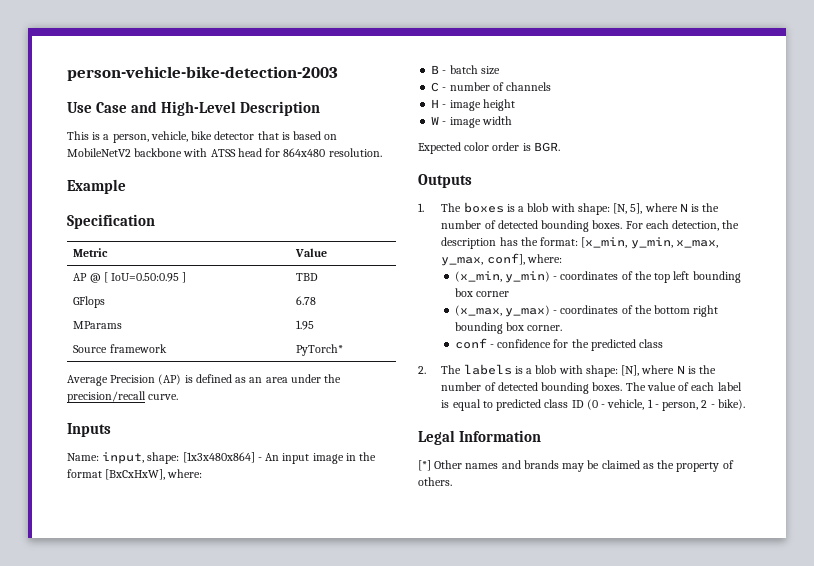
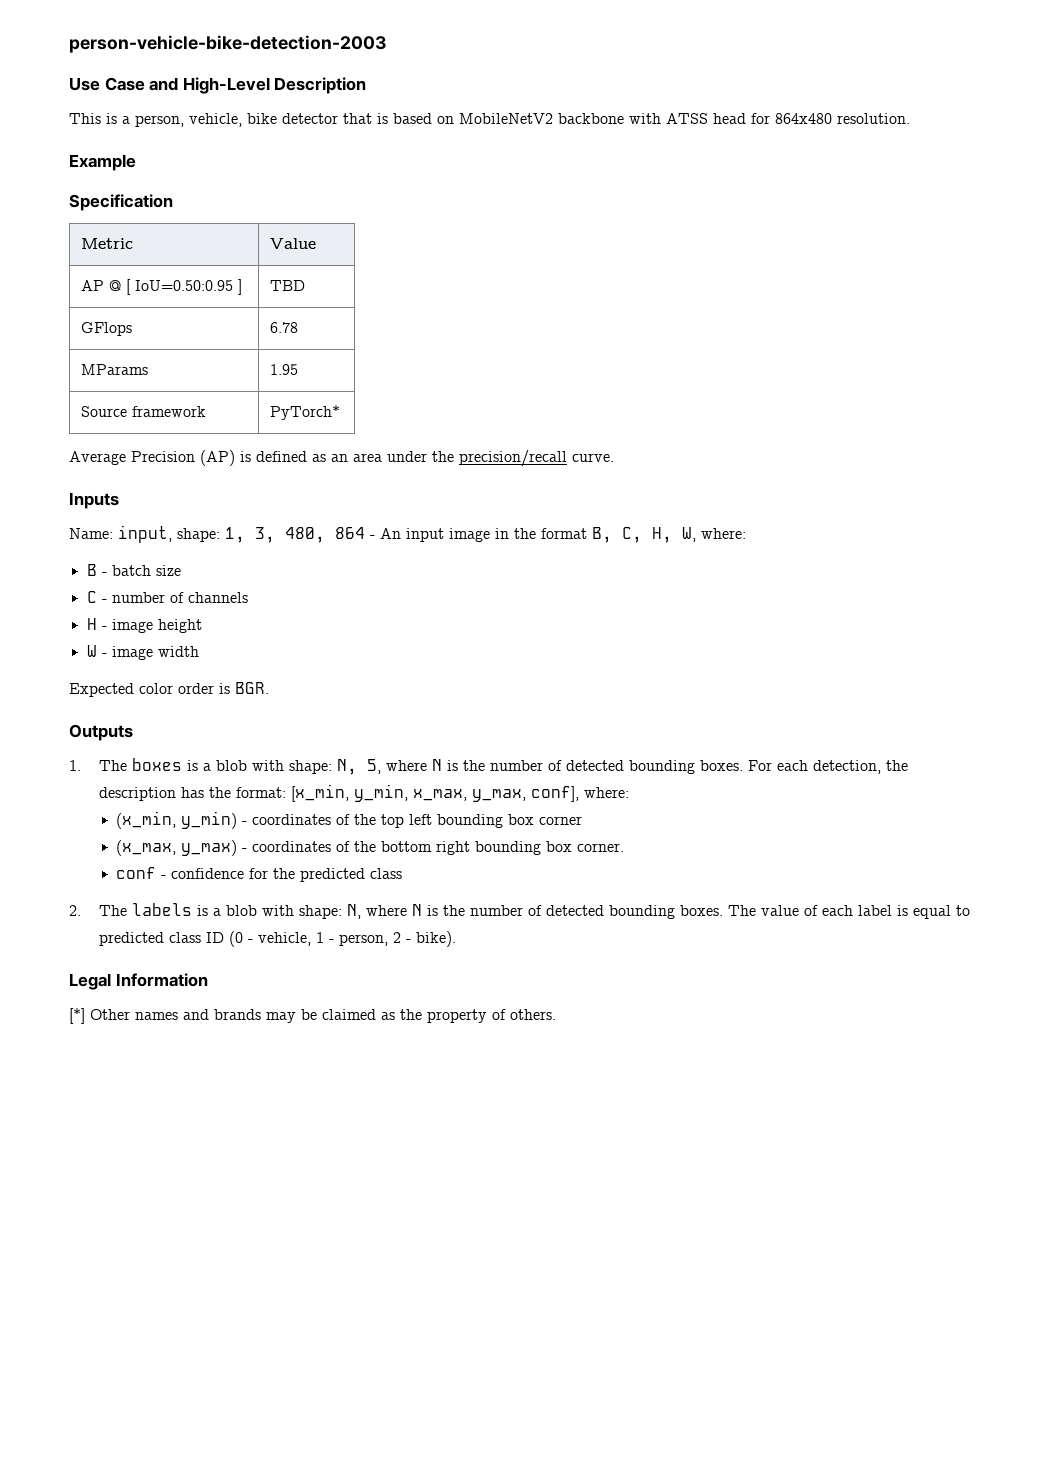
[182,452,255,463] [1x3x480x864] -> [225,527,365,543] 1, 3, 480, 864
[105,469,166,480] [BxCxHxW], -> [592,527,696,543] B, C, H, W,
[613,203,643,214] [N, 5], -> [336,759,381,775] N, 5,
[621,365,640,376] [N], -> [346,904,361,919] N,

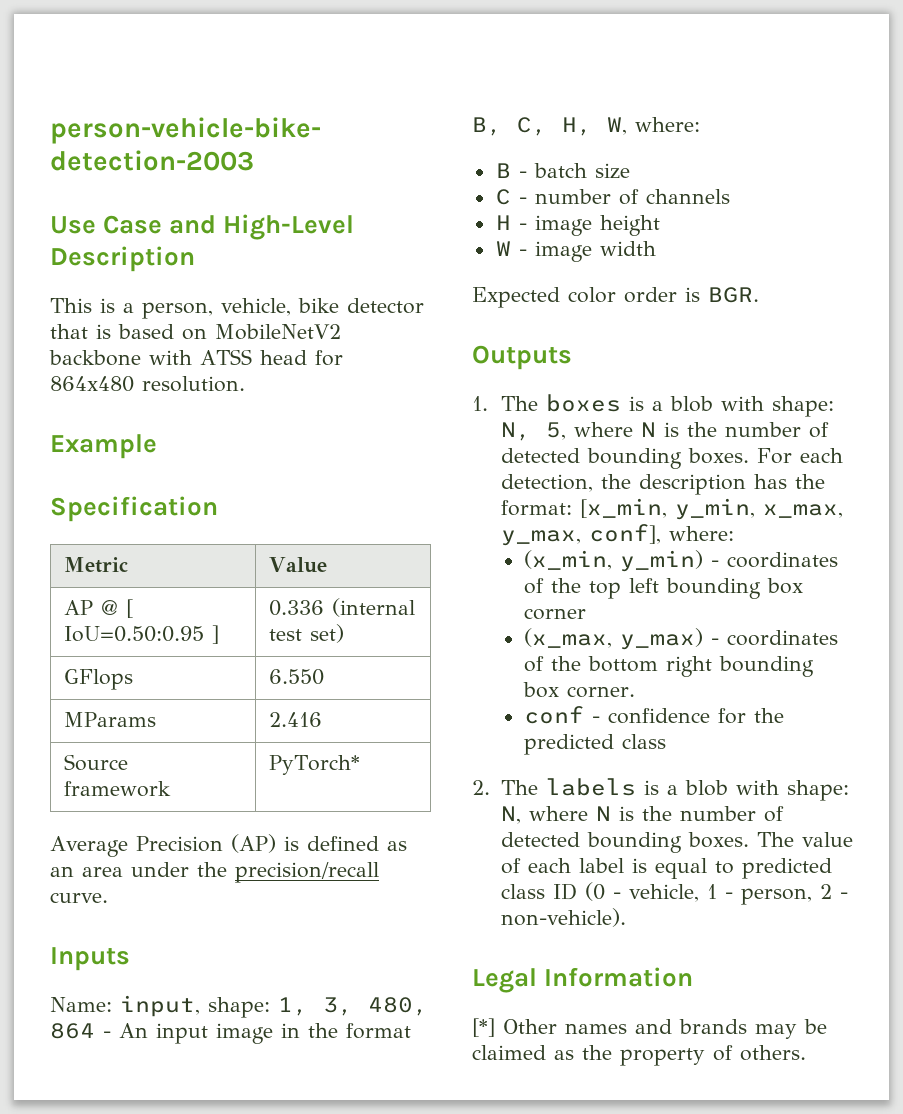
[270,280,306,291] TBD -> [269,598,416,617] [269,624,345,643] 0.336 (internal test set)
[270,322,299,333] 6.78 -> [269,669,325,685] 6.550
[270,364,299,375] 1.95 -> [269,712,323,727] 2.416
[415,931,456,947] bike). -> [500,908,626,927] non-vehicle).

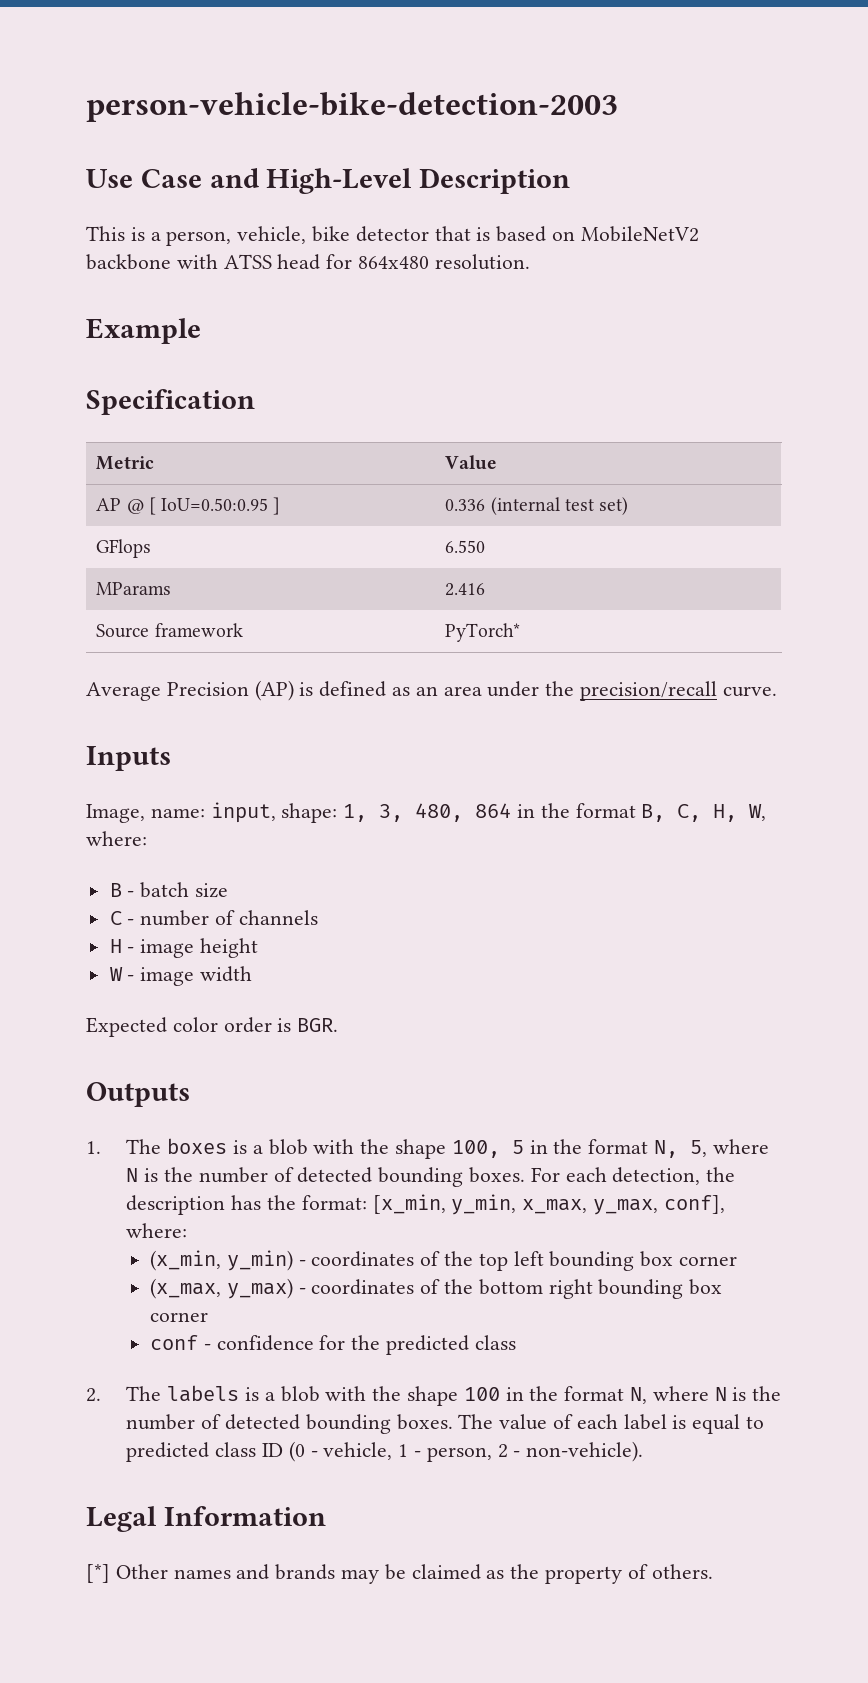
[50,997,112,1012] Name: -> [86,804,205,823] Image, name:
[103,1023,273,1044] - An input image -> (512, 810) none
[771,396,834,417] shape: -> [360,1139,649,1159] the shape 100, 5 in the format
[567,686,636,698] corner. -> [149,1312,208,1322] corner
[786,780,849,801] shape: -> [372,1386,625,1406] the shape 100 in the format

